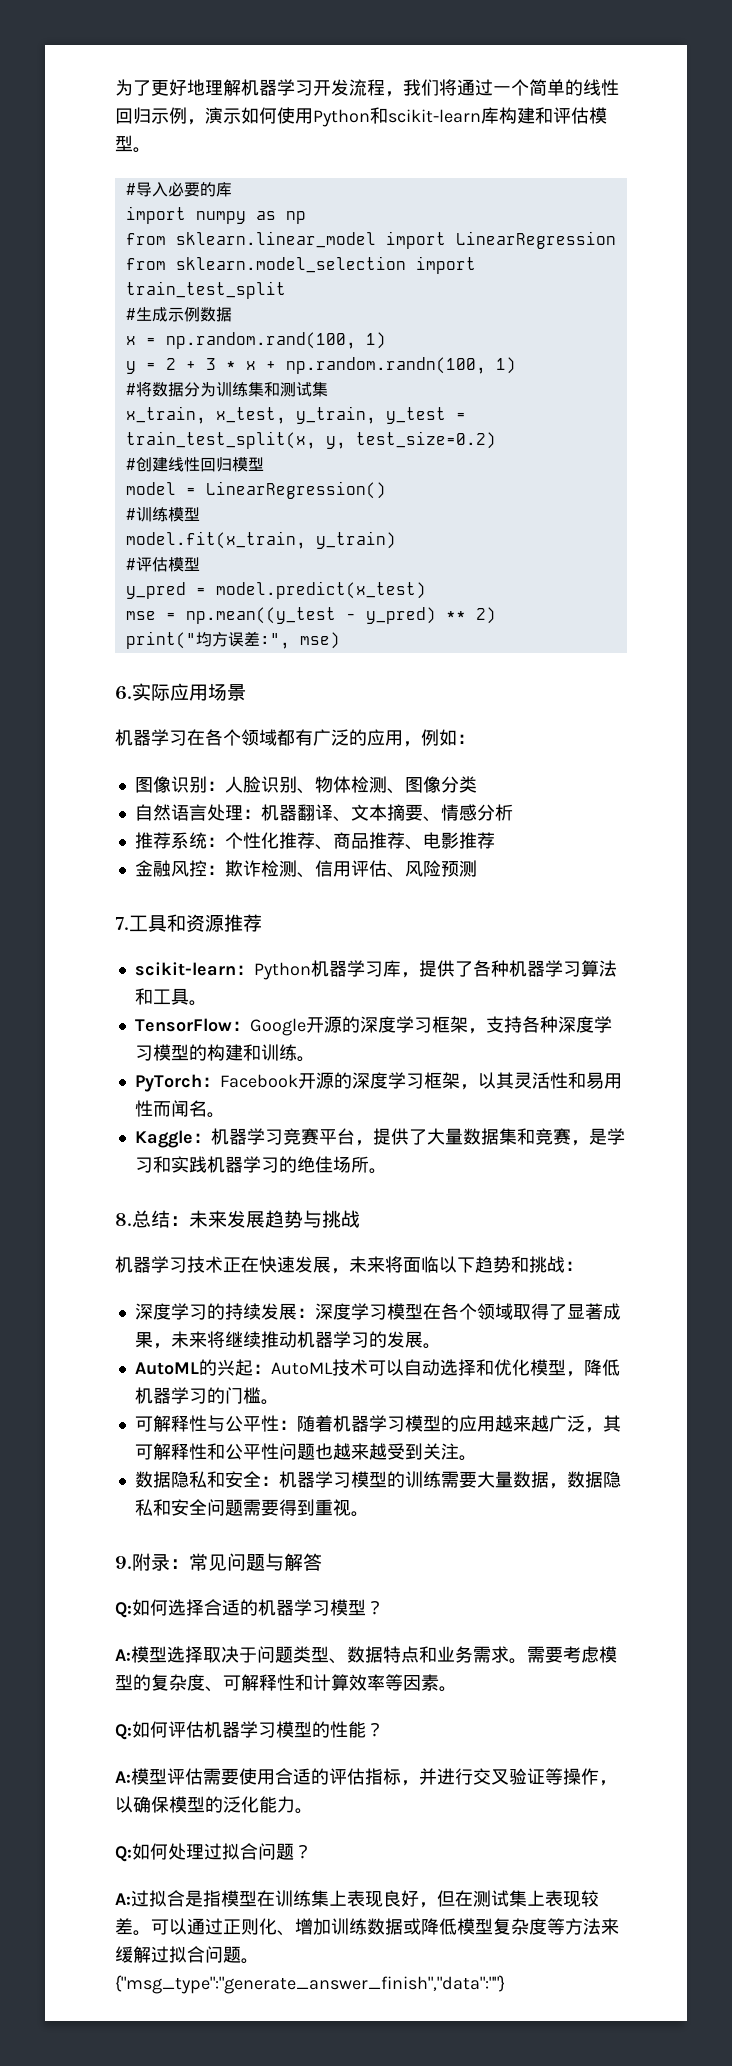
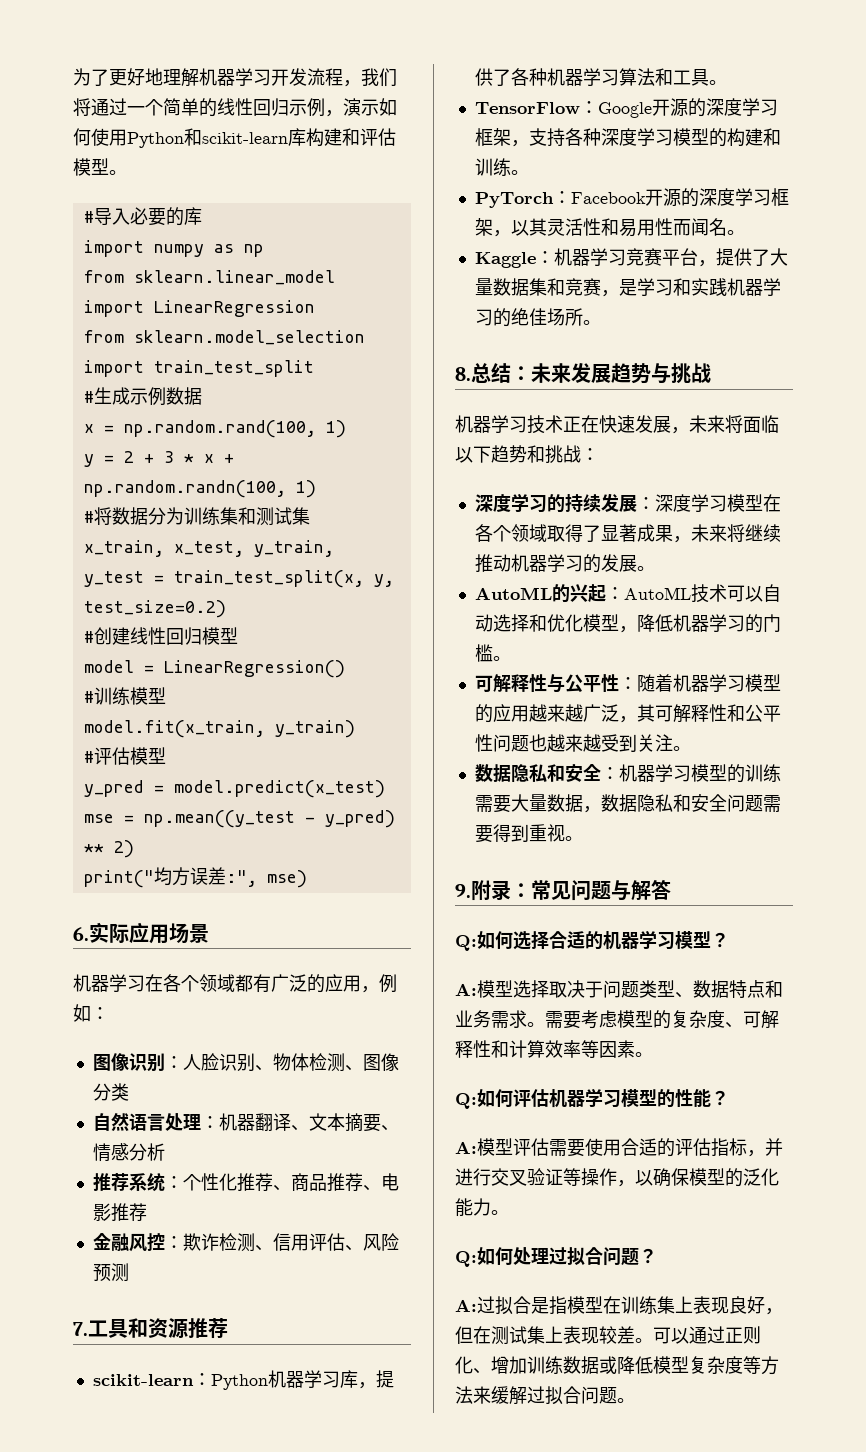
[115,1975,505,1994] {"msg_type":"generate_answer_finish","data":""} -> (635, 1400) none

